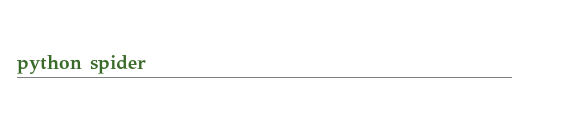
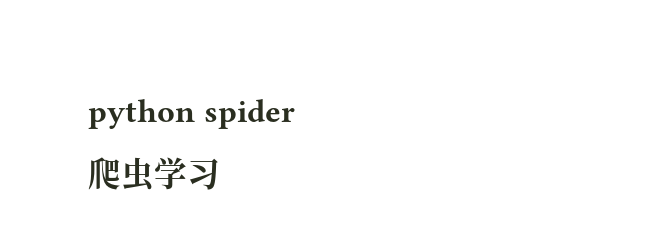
(146, 64) none -> [88,157,220,192] // 爬虫学习

